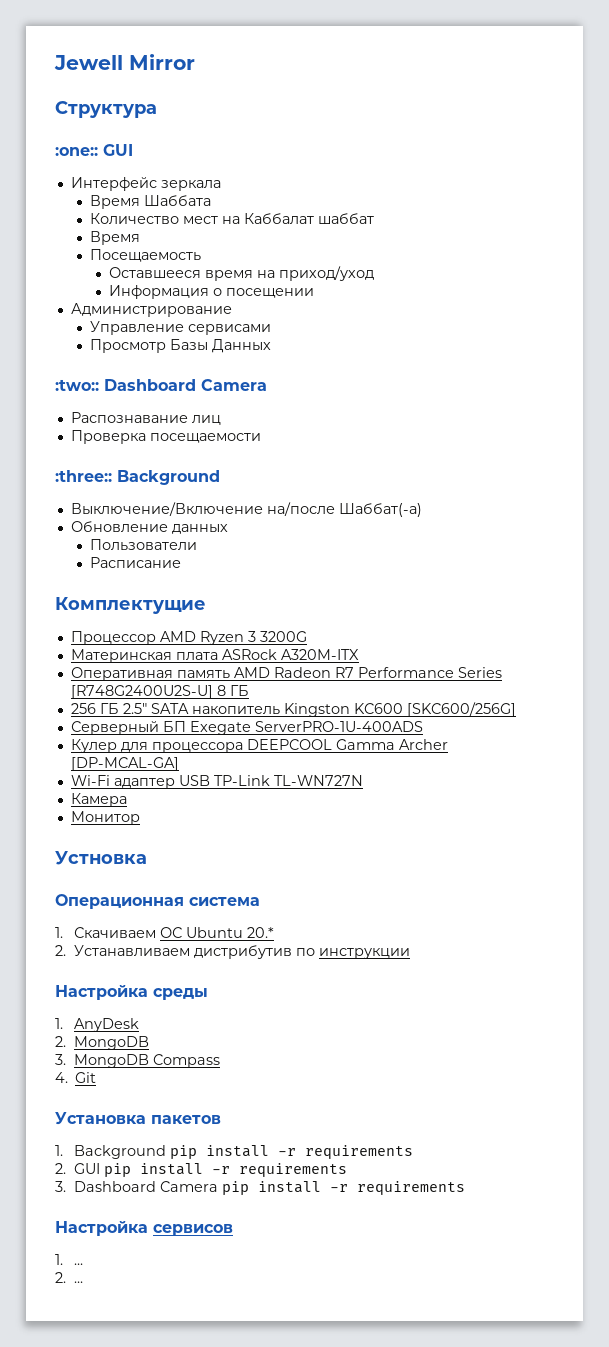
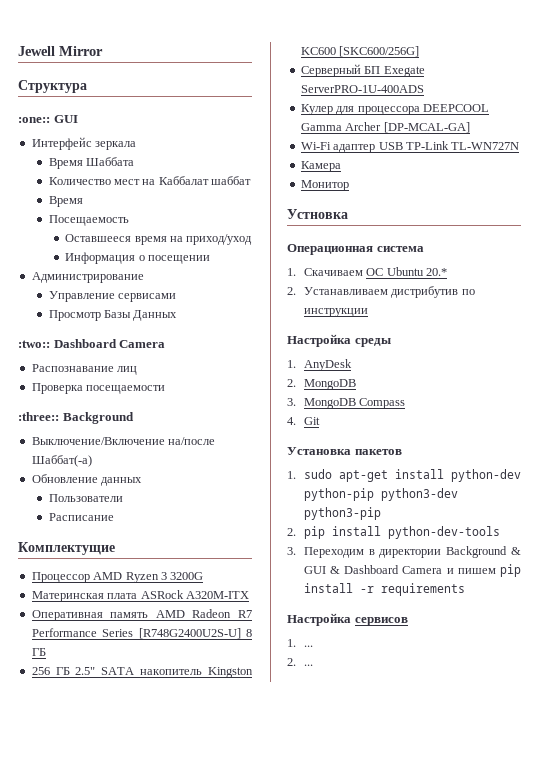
[74,1145,414,1159] [55,1163,348,1177] [55,1181,219,1192] Background pip install -r requirements // 2. GUI pip install -r requirements // 3. Dashboard Camera -> [303,469,521,482] [303,488,458,501] [303,507,381,520] [287,526,500,539] [287,546,521,558] [303,565,496,574] sudo apt-get install python-dev python-pip python3-dev python3-pip // 2. pip install python-dev-tools // 3. Переходим в директории Background & GUI & Dashboard Camera и пишем

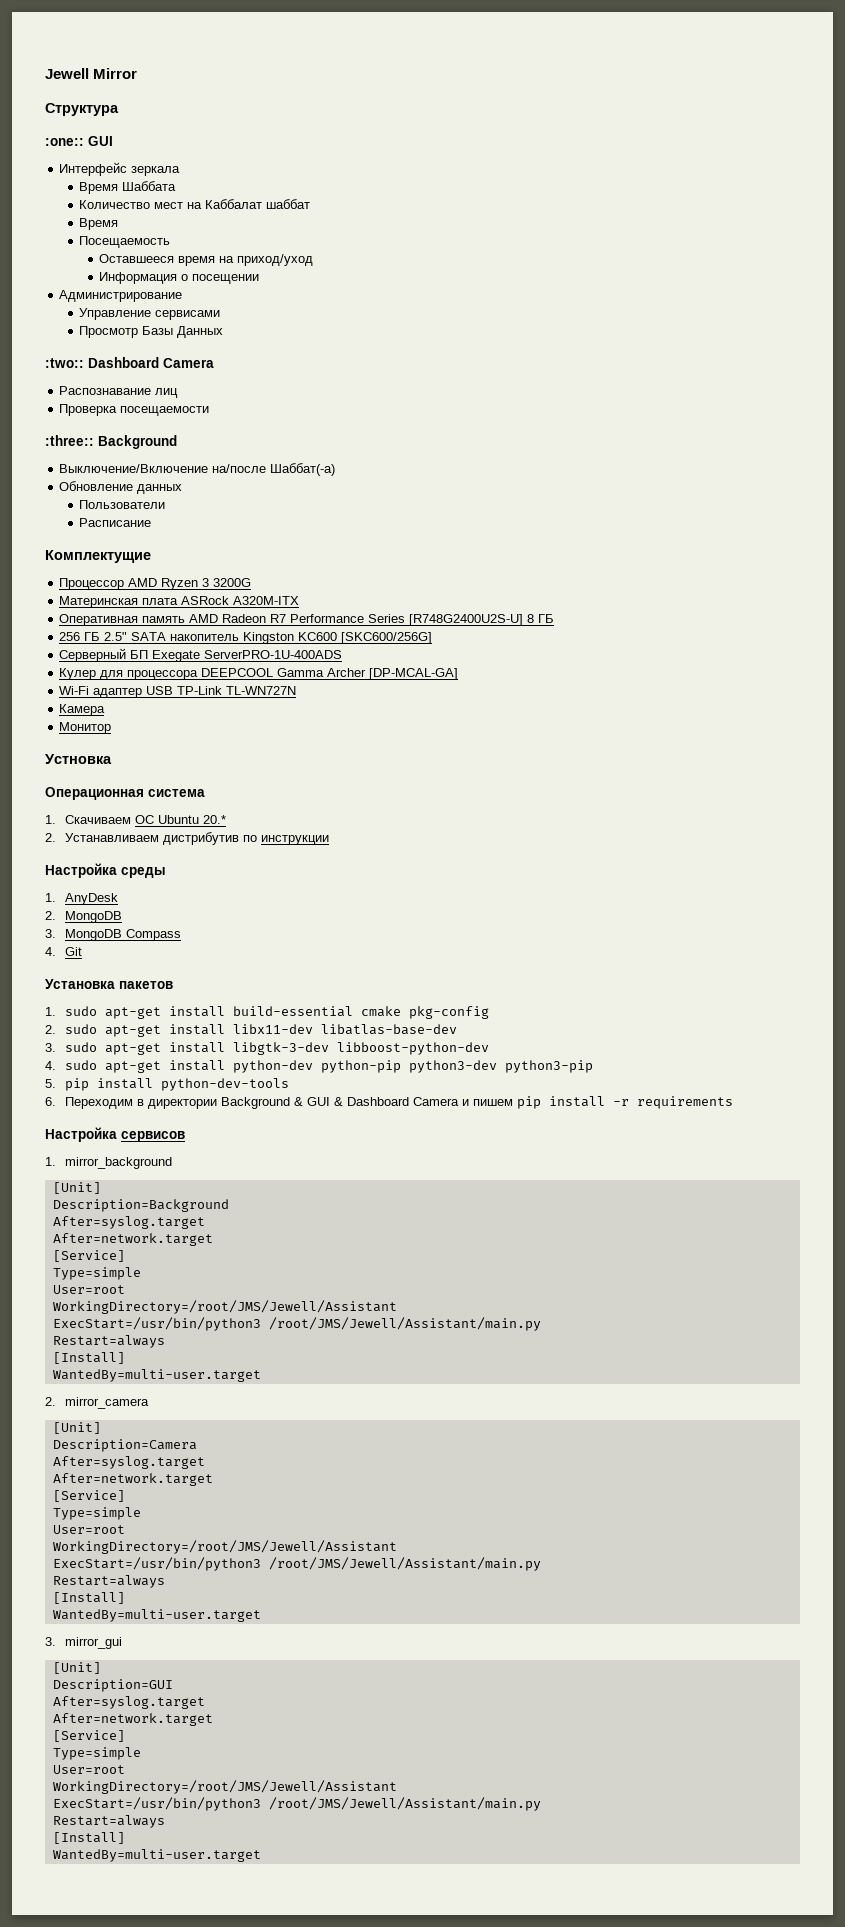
(444, 474) none -> [233,1006,490,1019] [45,1024,458,1037] [45,1042,490,1055] [45,1060,226,1073] build-essential cmake pkg-config // 2. sudo apt-get install libx11-dev libatlas-base-dev // 3. sudo apt-get install libgtk-3-dev libboost-python-dev // 4. sudo apt-get install
[287,528,296,536] 2. -> [45,1079,56,1088] 5.
[287,547,296,555] 3. -> [45,1097,56,1106] 6.
[303,645,313,647] [287,658,313,666] ... // 2. ... -> [65,1157,173,1169] [52,1182,101,1194] [52,1199,229,1212] [52,1216,205,1229] [52,1233,213,1246] [52,1250,125,1262] [52,1267,141,1280] [52,1285,125,1294] [52,1300,397,1314] [52,1317,541,1331] [52,1335,165,1348] [52,1352,125,1364] [52,1369,261,1382] [45,1397,150,1409] [52,1422,101,1434] [52,1439,197,1452] [52,1456,205,1469] [52,1473,213,1486] [52,1490,125,1502] [52,1507,141,1520] [52,1525,125,1534] [52,1540,397,1554] [52,1557,541,1571] [52,1575,165,1588] [52,1592,125,1604] [52,1609,261,1622] [45,1637,123,1649] [52,1662,101,1674] [52,1679,173,1692] [52,1696,205,1709] [52,1713,213,1726] [52,1730,125,1742] [52,1747,141,1760] [52,1765,125,1774] [52,1780,397,1794] [52,1797,541,1811] [52,1815,165,1828] [52,1832,125,1844] [52,1849,261,1862] mirror_background // [Unit] // Description=Background // After=syslog.target // After=network.target // [Service] // Type=simple // User=root // WorkingDirectory=/root/JMS/Jewell/Assistant // ExecStart=/usr/bin/python3 /root/JMS/Jewell/Assistant/main.py // Restart=always // [Install] // WantedBy=multi-user.target // 2. mirror_camera // [Unit] // Description=Camera // After=syslog.target // After=network.target // [Service] // Type=simple // User=root // WorkingDirectory=/root/JMS/Jewell/Assistant // ExecStart=/usr/bin/python3 /root/JMS/Jewell/Assistant/main.py // Restart=always // [Install] // WantedBy=multi-user.target // 3. mirror_gui // [Unit] // Description=GUI // After=syslog.target // After=network.target // [Service] // Type=simple // User=root // WorkingDirectory=/root/JMS/Jewell/Assistant // ExecStart=/usr/bin/python3 /root/JMS/Jewell/Assistant/main.py // Restart=always // [Install] // WantedBy=multi-user.target

